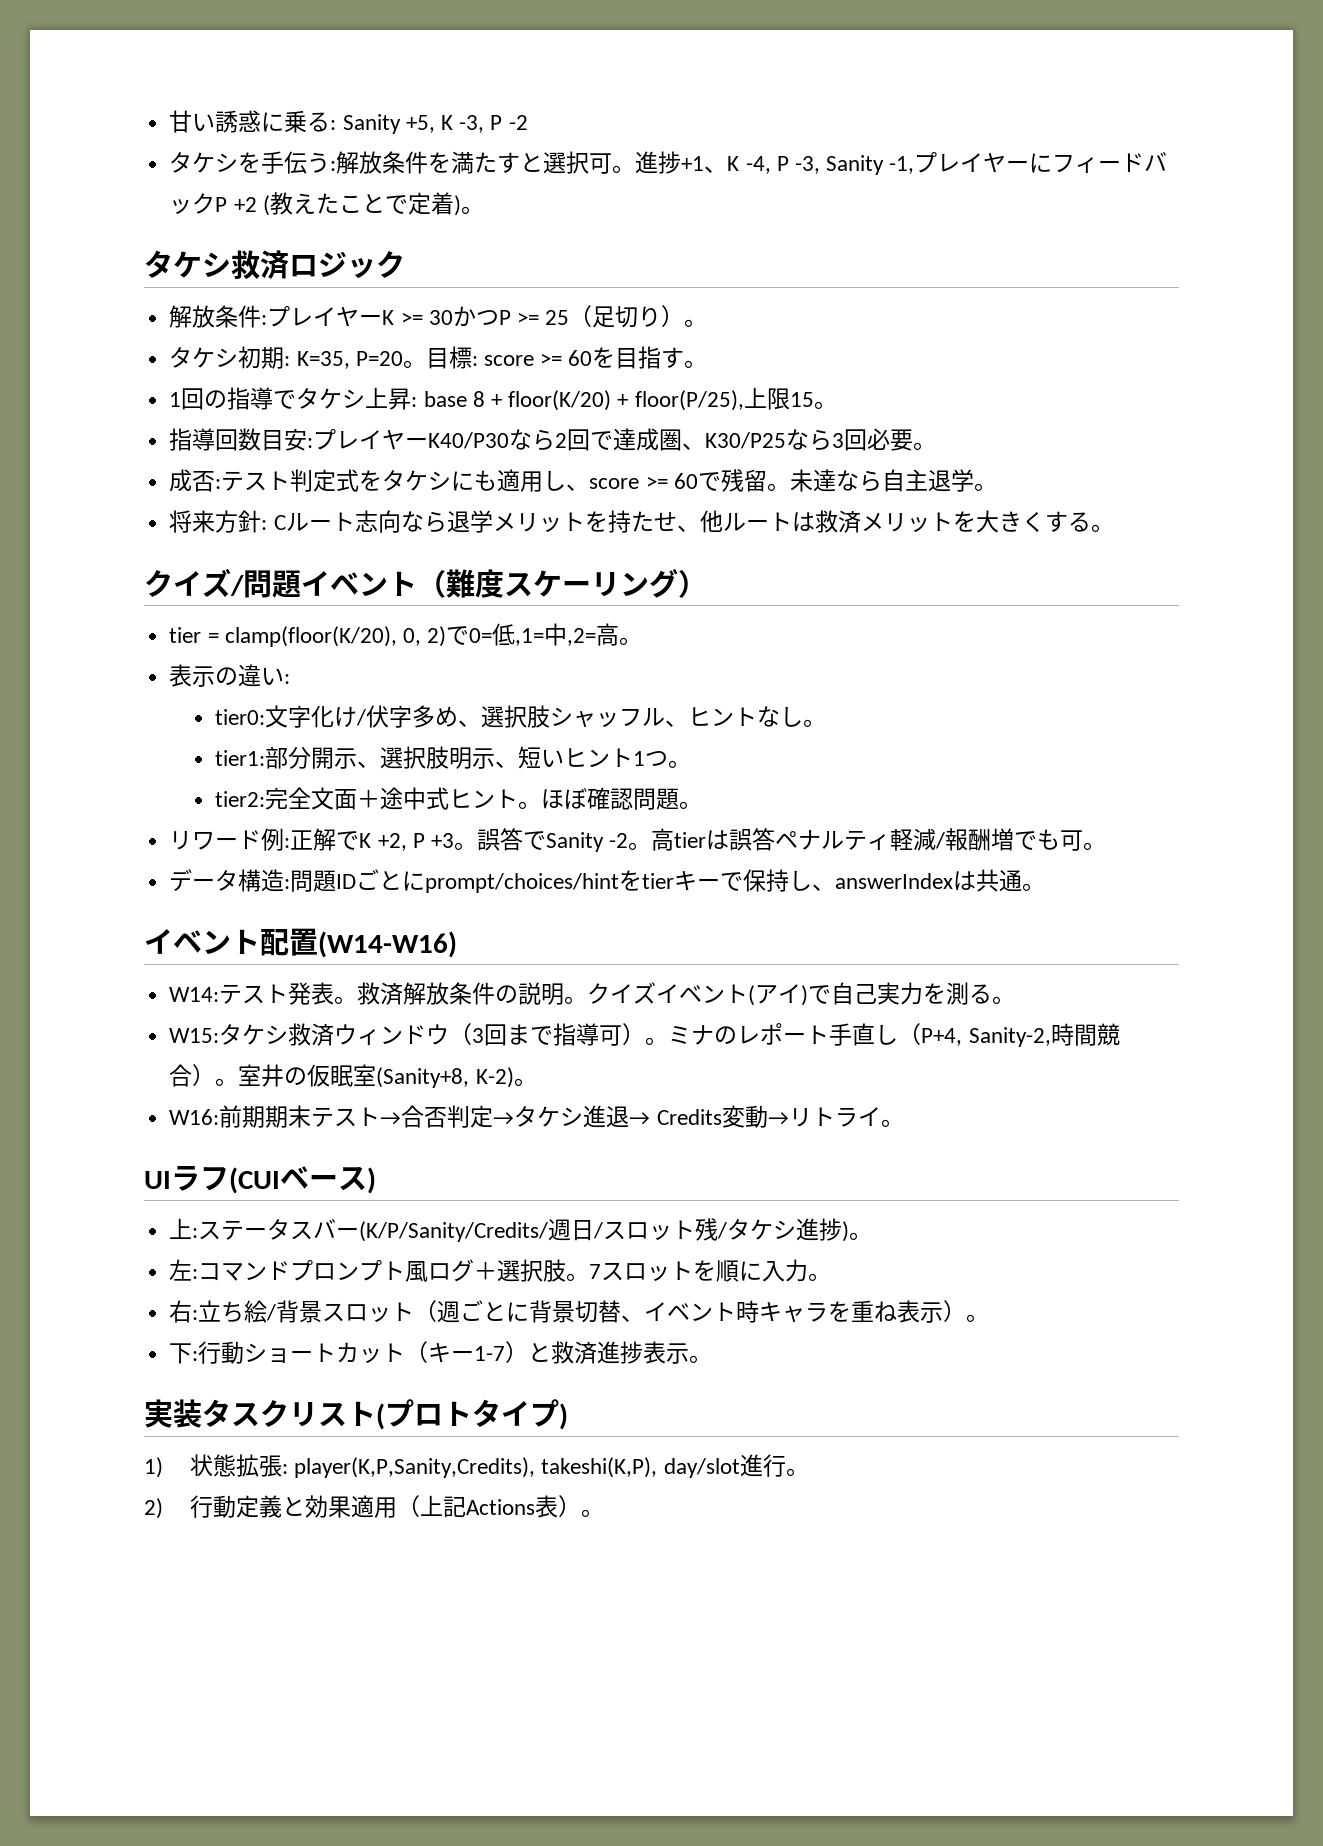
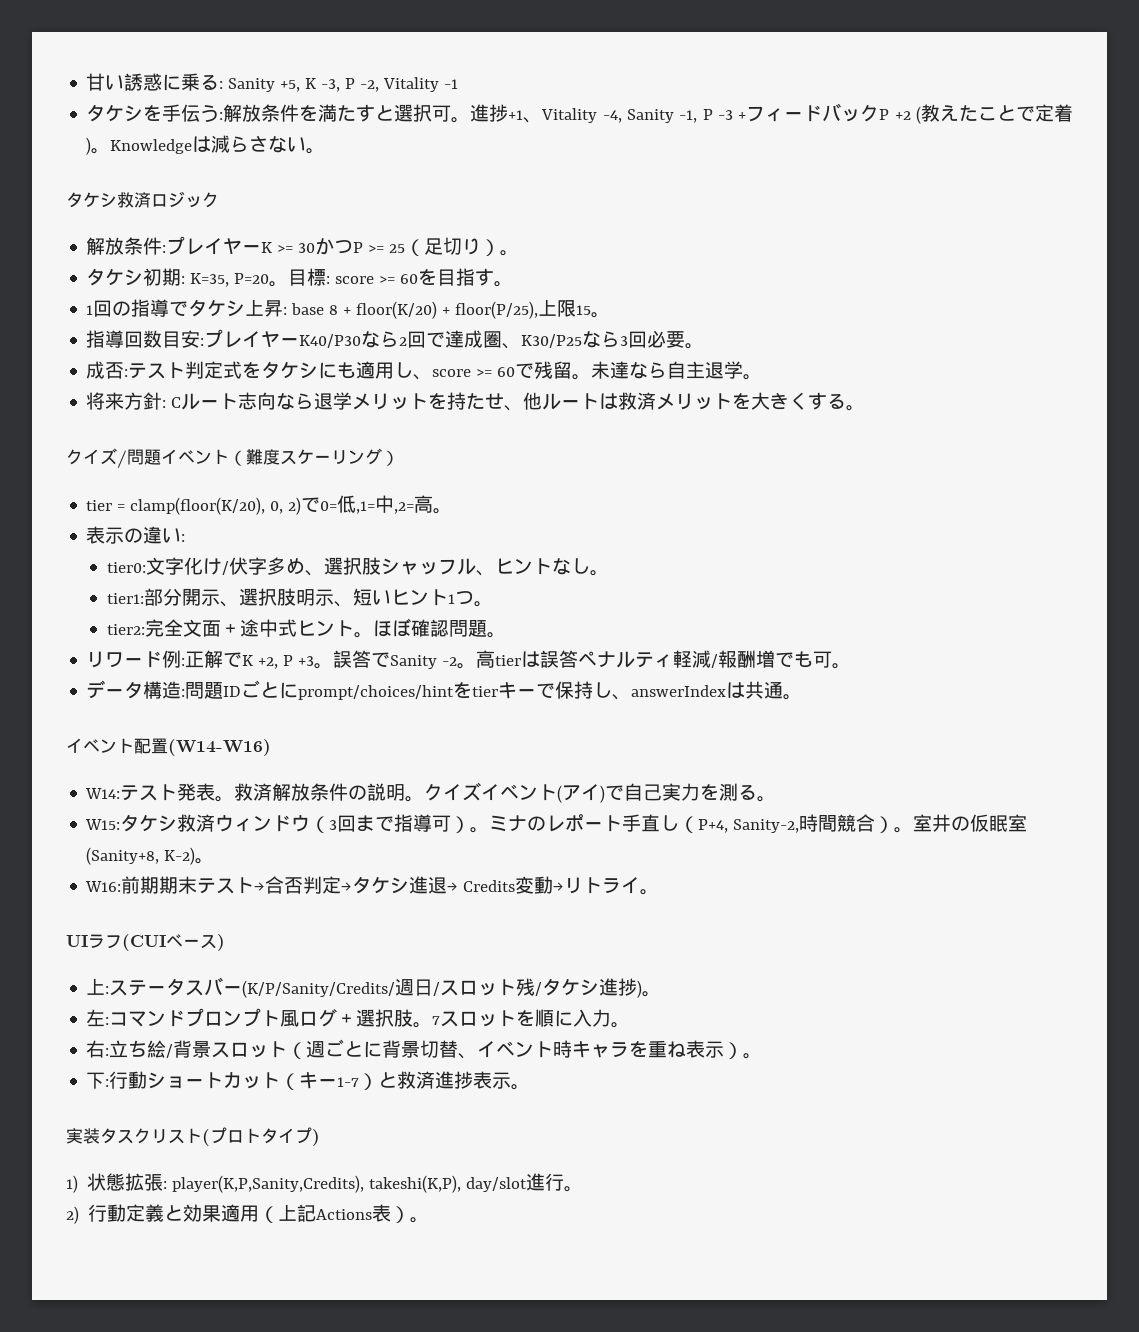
[508,115,528,130] -2 -> [360,77,459,92] -2, Vitality -1
[727,151,1053,175] K -4, P -3, Sanity -1,プレイヤーに -> [541,108,747,123] Vitality -4, Sanity -1, P -3 +
(484, 210) none -> [110,135,326,154] Knowledgeは減らさない。

